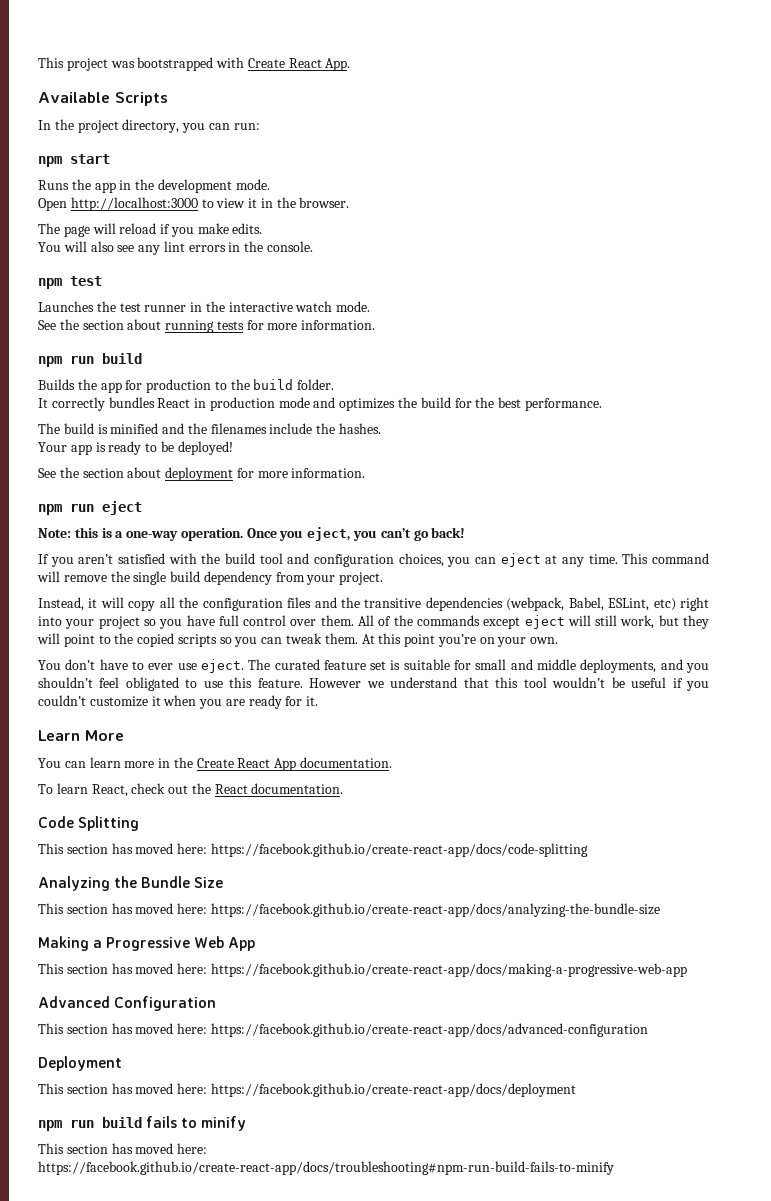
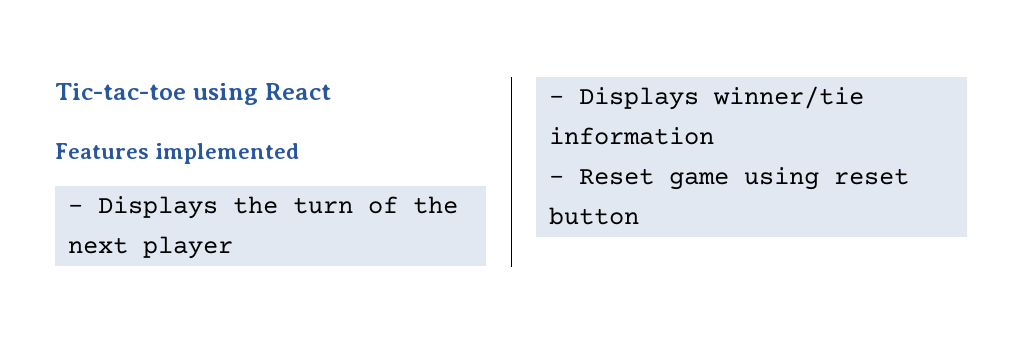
[38,57,351,71] [38,92,168,106] [38,119,260,133] [38,154,110,167] [38,179,270,193] [38,197,350,211] [38,223,263,237] [38,241,314,255] [38,276,102,289] [38,301,371,312] [38,319,376,333] [38,353,142,367] [38,379,335,393] [38,397,602,411] [38,423,382,434] [38,441,233,455] [38,467,366,481] [38,501,142,515] [38,527,466,541] [38,553,709,567] [37,571,384,585] [38,597,709,611] [38,615,709,629] [37,633,559,647] [38,659,709,673] [38,677,710,691] [38,695,319,709] [38,730,124,741] [38,757,393,771] [38,783,344,797] [38,816,140,831] [38,843,588,857] [38,876,224,891] [38,903,660,917] [38,936,256,951] [38,963,687,977] [38,996,217,1011] [38,1023,648,1037] [38,1056,122,1071] [38,1083,576,1097] [38,1116,247,1131] [38,1143,208,1154] [38,1161,614,1175] This project was bootstrapped with Create React App. // Available Scripts // In the project directory, you can run: // npm start // Runs the app in the development mode. // Open http://localhost:3000 to view it in the browser. // The page will reload if you make edits. // You will also see any lint errors in the console. // npm test // Launches the test runner in the interactive watch mode. // See the section about running tests for more information. // npm run build // Builds the app for production to the build folder. // It correctly bundles React in production mode and optimizes the build for the best performance. // The build is minified and the filenames include the hashes. // Your app is ready to be deployed! // See the section about deployment for more information. // npm run eject // Note: this is a one-way operation. Once you eject, you can’t go back! // If you aren’t satisfied with the build tool and configuration choices, you can eject at any time. This command will remove the single build dependency from your project. // Instead, it will copy all the configuration files and the transitive dependencies (webpack, Babel, ESLint, etc) right into your project so you have full control over them. All of the commands except eject will still work, but they will point to the copied scripts so you can tweak them. At this point you’re on your own. // You don’t have to ever use eject. The curated feature set is suitable for small and middle deployments, and you shouldn’t feel obligated to use this feature. However we understand that this tool wouldn’t be useful if you couldn’t customize it when you are ready for it. // Learn More // You can learn more in the Create React App documentation. // To learn React, check out the React documentation. // Code Splitting // This section has moved here: https://facebook.github.io/create-react-app/docs/code-splitting // Analyzing the Bundle Size // This section has moved here: https://facebook.github.io/create-react-app/docs/analyzing-the-bundle-size // Making a Progressive Web App // This section has moved here: https://facebook.github.io/create-react-app/docs/making-a-progressive-web-app // Advanced Configuration // This section has moved here: https://facebook.github.io/create-react-app/docs/advanced-configuration // Deployment // This section has moved here: https://facebook.github.io/create-react-app/docs/deployment // npm run build fails to minify // This section has moved here: https://facebook.github.io/create-react-app/docs/troubleshooting#npm-run-build-fails-to-minify -> [55,83,331,105] [55,143,300,164] [67,196,458,219] [67,236,233,259] [548,86,864,110] [548,127,714,145] [548,167,909,190] [548,207,639,225] Tic-tac-toe using React // Features implemented // - Displays the turn of the next player // - Displays winner/tie information // - Reset game using reset button

